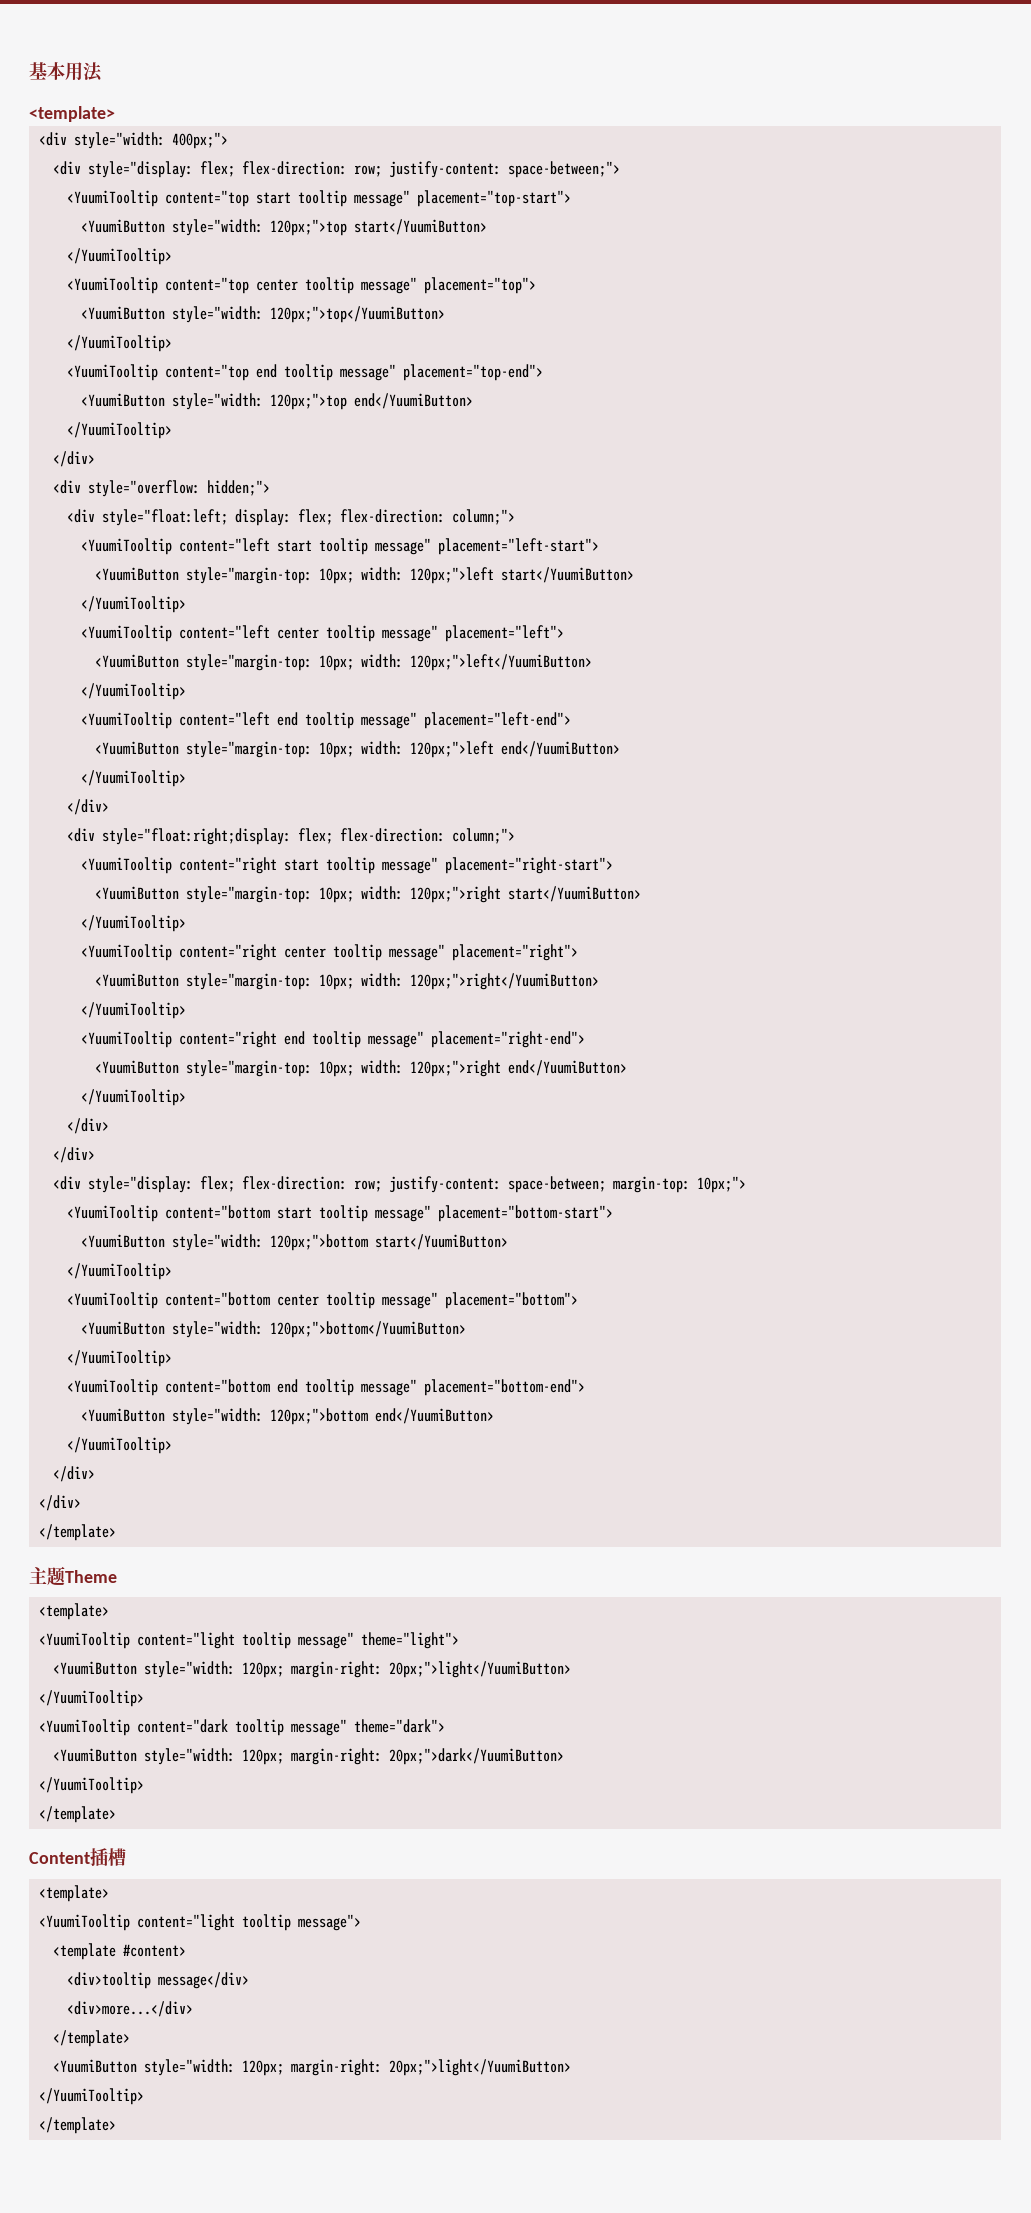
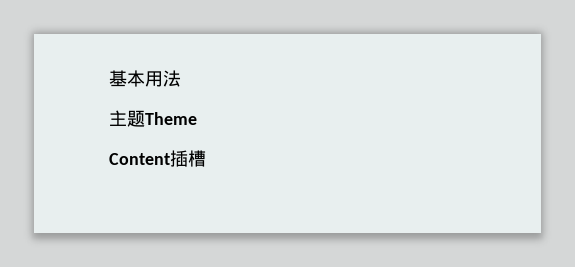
[29,106,115,122] [39,132,229,149] [53,161,621,178] [67,190,572,207] [81,219,488,236] [67,248,173,265] [67,277,537,294] [81,306,446,323] [67,335,173,352] [67,364,544,381] [81,393,474,410] [67,422,173,439] [53,451,96,467] [53,480,271,497] [67,509,516,526] [81,538,600,555] [95,567,635,584] [81,596,187,613] [81,625,565,642] [95,654,593,671] [81,683,187,700] [81,712,572,729] [95,741,621,758] [81,770,187,787] [67,799,110,815] [67,828,516,845] [81,857,614,874] [95,886,642,903] [81,915,187,932] [81,944,579,961] [95,973,600,990] [81,1002,187,1019] [81,1031,586,1048] [95,1060,628,1077] [81,1089,187,1106] [67,1118,110,1134] [53,1147,96,1163] [53,1176,747,1193] [67,1205,614,1222] [81,1234,509,1251] [67,1263,173,1280] [67,1292,579,1309] [81,1321,467,1338] [67,1350,173,1367] [67,1379,586,1396] [81,1408,495,1425] [67,1437,173,1454] [53,1466,96,1482] [39,1495,82,1511] [39,1524,117,1541] [29,1566,117,1586] [39,1603,110,1620] [39,1632,460,1649] [53,1661,572,1678] [39,1690,145,1707] [39,1719,446,1736] [53,1748,565,1765] [39,1777,145,1794] [39,1806,117,1823] [29,1848,126,1866] [39,1885,110,1902] [39,1914,362,1931] [53,1943,187,1960] [67,1972,250,1989] [67,2001,194,2017] [53,2030,131,2047] [53,2059,572,2076] [39,2088,145,2105] [39,2117,117,2134] <template> // <div style="width: 400px;"> // <div style="display: flex; flex-direction: row; justify-content: space-between;"> // <YuumiTooltip content="top start tooltip message" placement="top-start"> // <YuumiButton style="width: 120px;">top start</YuumiButton> // </YuumiTooltip> // <YuumiTooltip content="top center tooltip message" placement="top"> // <YuumiButton style="width: 120px;">top</YuumiButton> // </YuumiTooltip> // <YuumiTooltip content="top end tooltip message" placement="top-end"> // <YuumiButton style="width: 120px;">top end</YuumiButton> // </YuumiTooltip> // </div> // <div style="overflow: hidden;"> // <div style="float:left; display: flex; flex-direction: column;"> // <YuumiTooltip content="left start tooltip message" placement="left-start"> // <YuumiButton style="margin-top: 10px; width: 120px;">left start</YuumiButton> // </YuumiTooltip> // <YuumiTooltip content="left center tooltip message" placement="left"> // <YuumiButton style="margin-top: 10px; width: 120px;">left</YuumiButton> // </YuumiTooltip> // <YuumiTooltip content="left end tooltip message" placement="left-end"> // <YuumiButton style="margin-top: 10px; width: 120px;">left end</YuumiButton> // </YuumiTooltip> // </div> // <div style="float:right;display: flex; flex-direction: column;"> // <YuumiTooltip content="right start tooltip message" placement="right-start"> // <YuumiButton style="margin-top: 10px; width: 120px;">right start</YuumiButton> // </YuumiTooltip> // <YuumiTooltip content="right center tooltip message" placement="right"> // <YuumiButton style="margin-top: 10px; width: 120px;">right</YuumiButton> // </YuumiTooltip> // <YuumiTooltip content="right end tooltip message" placement="right-end"> // <YuumiButton style="margin-top: 10px; width: 120px;">right end</YuumiButton> // </YuumiTooltip> // </div> // </div> // <div style="display: flex; flex-direction: row; justify-content: space-between; margin-top: 10px;"> // <YuumiTooltip content="bottom start tooltip message" placement="bottom-start"> // <YuumiButton style="width: 120px;">bottom start</YuumiButton> // </YuumiTooltip> // <YuumiTooltip content="bottom center tooltip message" placement="bottom"> // <YuumiButton style="width: 120px;">bottom</YuumiButton> // </YuumiTooltip> // <YuumiTooltip content="bottom end tooltip message" placement="bottom-end"> // <YuumiButton style="width: 120px;">bottom end</YuumiButton> // </YuumiTooltip> // </div> // </div> // </template> // 主题Theme // <template> // <YuumiTooltip content="light tooltip message" theme="light"> // <YuumiButton style="width: 120px; margin-right: 20px;">light</YuumiButton> // </YuumiTooltip> // <YuumiTooltip content="dark tooltip message" theme="dark"> // <YuumiButton style="width: 120px; margin-right: 20px;">dark</YuumiButton> // </YuumiTooltip> // </template> // Content插槽 // <template> // <YuumiTooltip content="light tooltip message"> // <template #content> // <div>tooltip message</div> // <div>more...</div> // </template> // <YuumiButton style="width: 120px; margin-right: 20px;">light</YuumiButton> // </YuumiTooltip> // </template> -> [109,110,197,127] [109,150,206,167] 主题Theme // Content插槽

